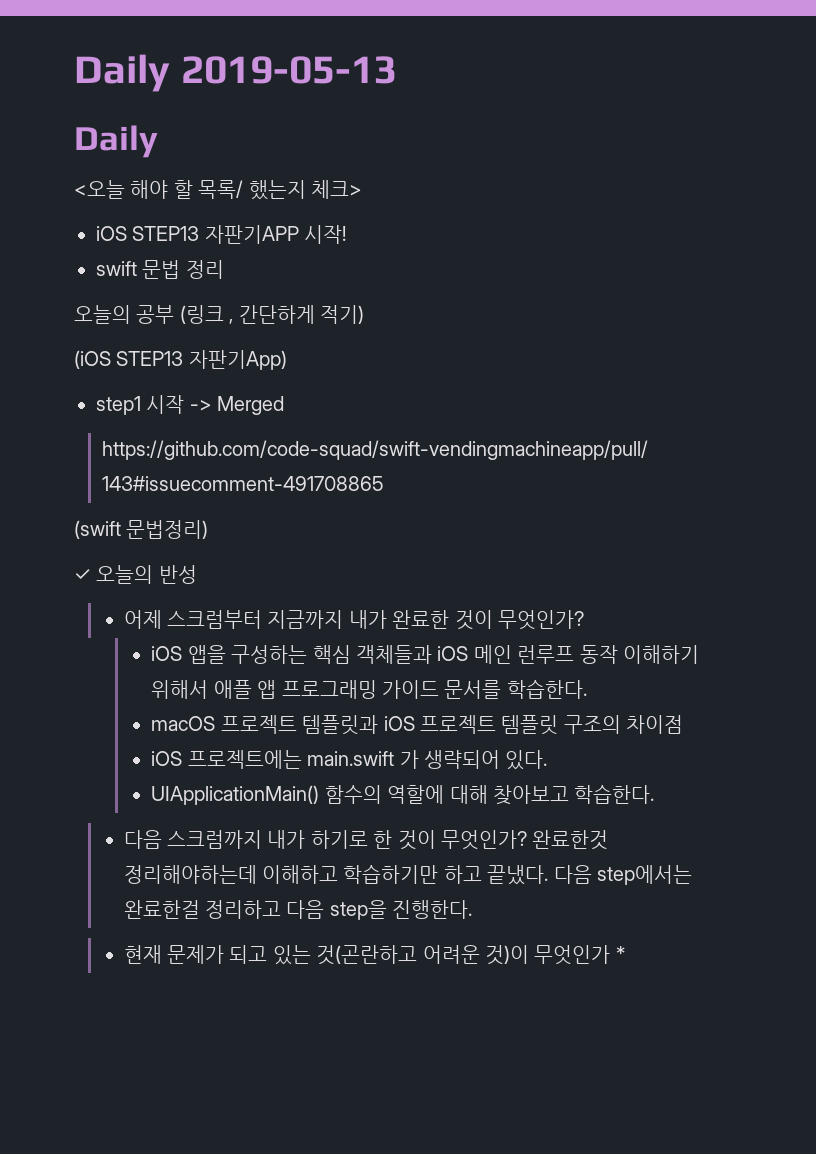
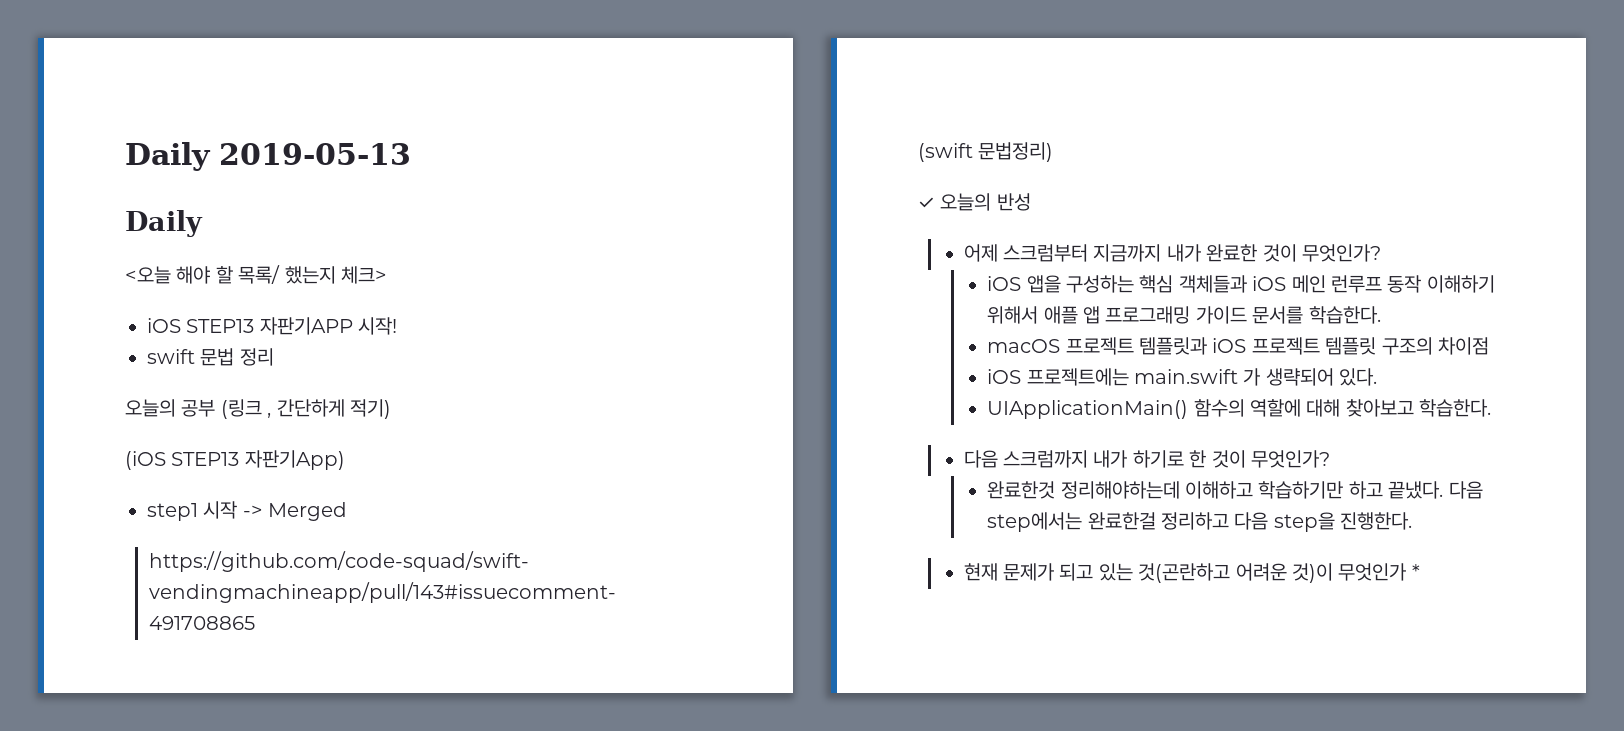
(528, 840) none -> (1331, 459) //

